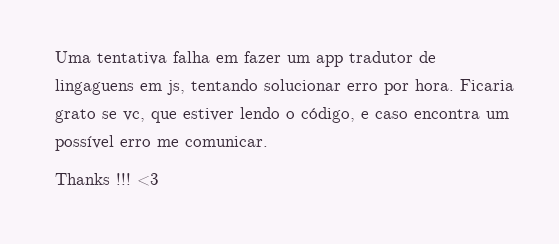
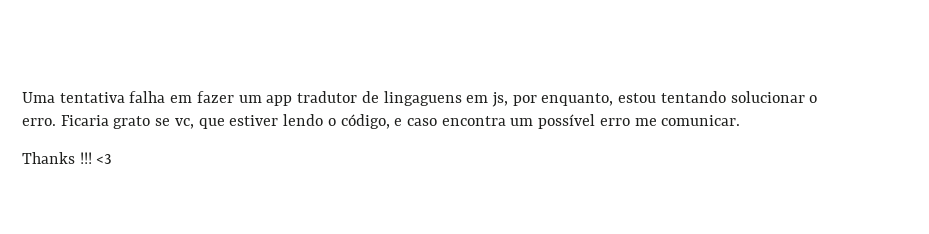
[191,79,454,95] tentando solucionar erro por hora. -> [512,91,818,106] [22,118,56,126] por enquanto, estou tentando solucionar o erro.

